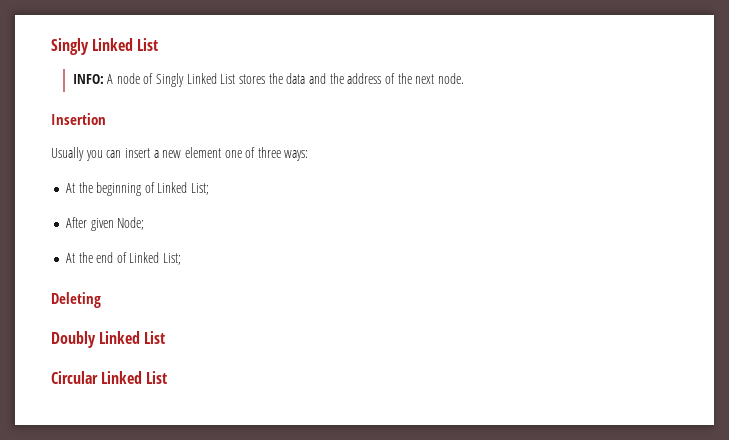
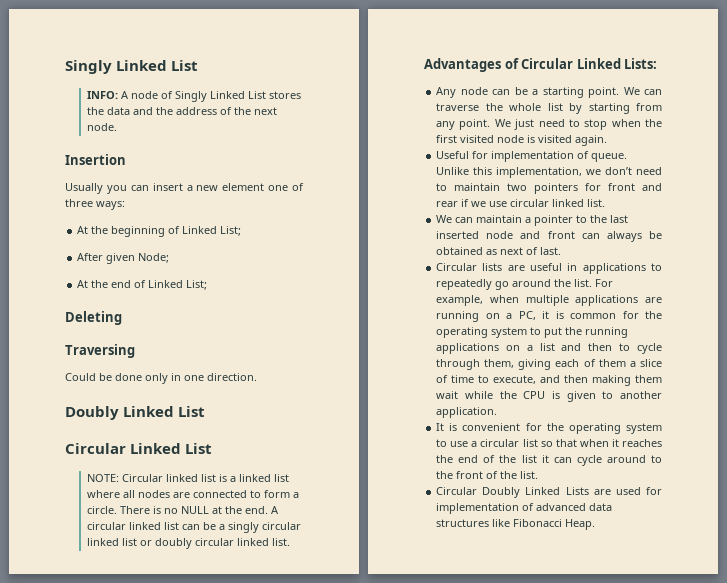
(101, 300) none -> [65,344,135,358] [65,373,257,384] // Traversing // Could be done only in one direction.
(168, 377) none -> [86,474,289,482] [86,490,299,498] [86,506,279,514] [86,522,301,533] [86,538,290,549] [424,58,658,72] [436,87,662,98] [436,103,662,114] [436,119,662,130] [436,135,608,146] [436,151,628,162] [436,167,662,178] [436,183,662,194] [436,199,606,207] [436,215,629,226] [436,231,662,242] [436,247,562,255] [436,263,662,274] [436,279,614,290] [436,295,662,306] [436,311,662,322] [436,327,629,338] [436,343,662,354] [436,359,662,370] [436,375,662,386] [436,391,662,402] [436,407,498,418] [436,423,662,434] [436,439,662,447] [436,455,662,466] [436,471,539,479] [436,487,662,498] [436,503,613,514] [436,519,596,530] // NOTE: Circular linked list is a linked list where all nodes are connected to form a circle. There is no NULL at the end. A circular linked list can be a singly circular linked list or doubly circular linked list. // Advantages of Circular Linked Lists: // Any node can be a starting point. We can traverse the whole list by starting from any point. We just need to stop when the first visited node is visited again. // Useful for implementation of queue. Unlike this implementation, we don’t need to maintain two pointers for front and rear if we use circular linked list. // We can maintain a pointer to the last inserted node and front can always be obtained as next of last. // Circular lists are useful in applications to repeatedly go around the list. For example, when multiple applications are running on a PC, it is common for the operating system to put the running applications on a list and then to cycle through them, giving each of them a slice of time to execute, and then making them wait while the CPU is given to another application. // It is convenient for the operating system to use a circular list so that when it reaches the end of the list it can cycle around to the front of the list. // Circular Doubly Linked Lists are used for implementation of advanced data structures like Fibonacci Heap.

